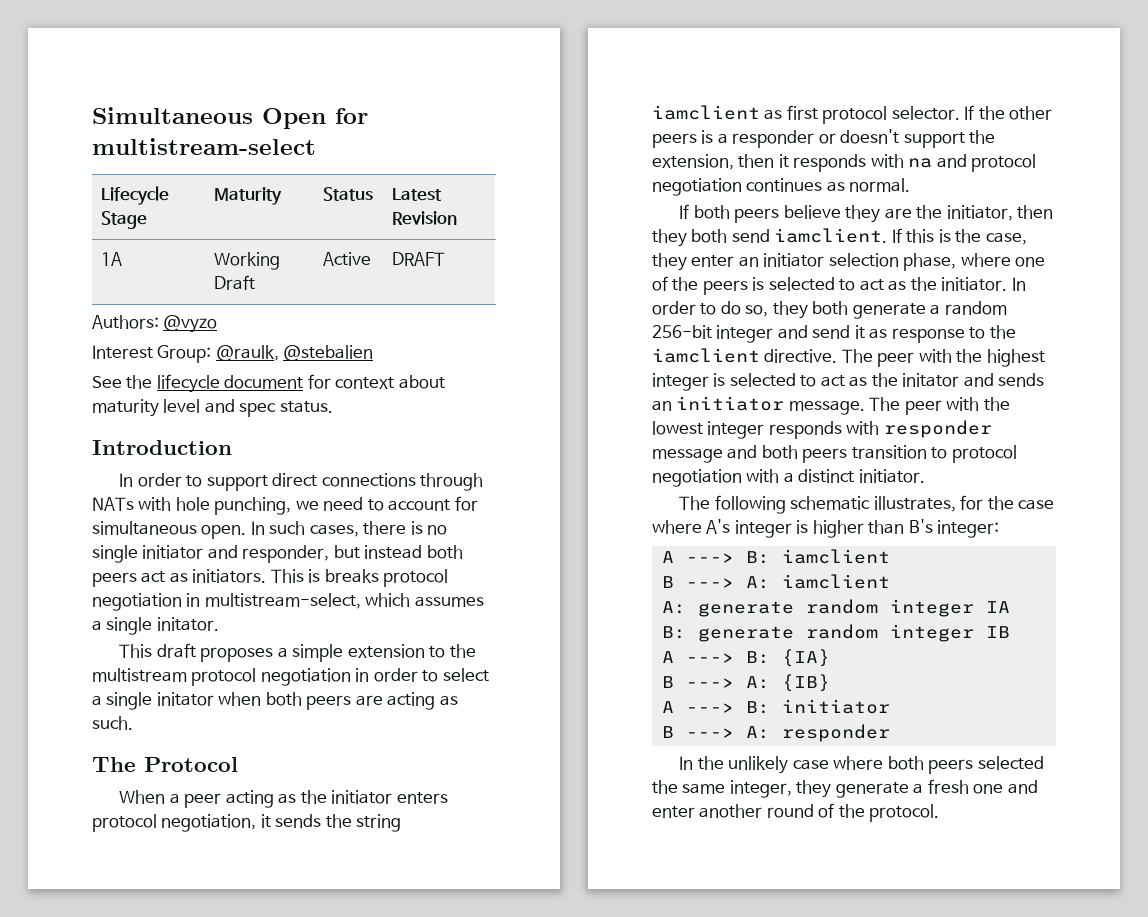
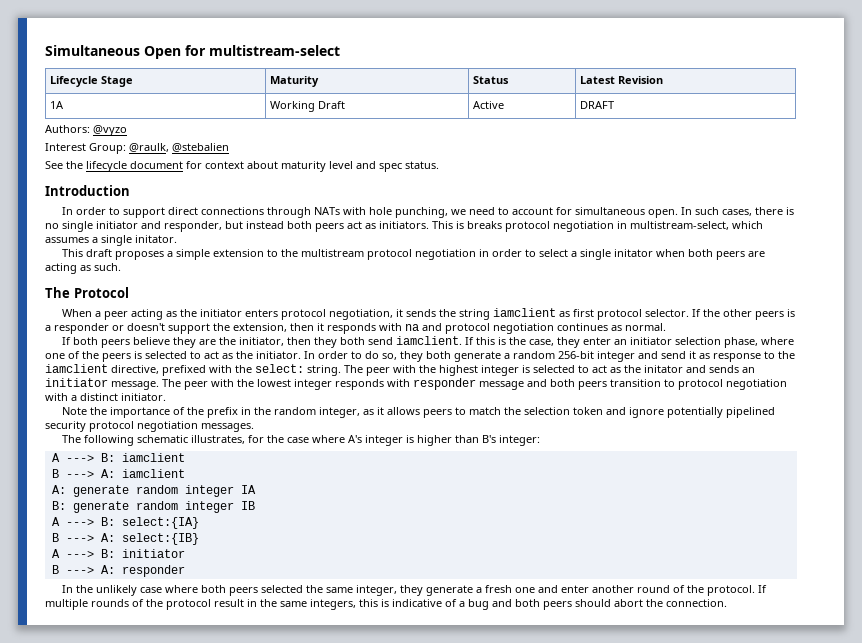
[764,349,838,363] directive. -> [111,364,341,376] directive, prefixed with the select: string.
(925, 476) none -> [62,407,776,418] [45,421,254,432] // Note the importance of the prefix in the random integer, as it allows peers to match the selection token and ignore potentially pipelined security protocol negotiation messages.
[781,649,830,667] [661,674,830,692] {IA} // B ---> A: {IB} -> [121,517,199,529] [51,533,199,545] select:{IA} // B ---> A: select:{IB}
(940, 813) none -> [758,585,768,593] [45,599,727,610] If multiple rounds of the protocol result in the same integers, this is indicative of a bug and both peers should abort the connection.

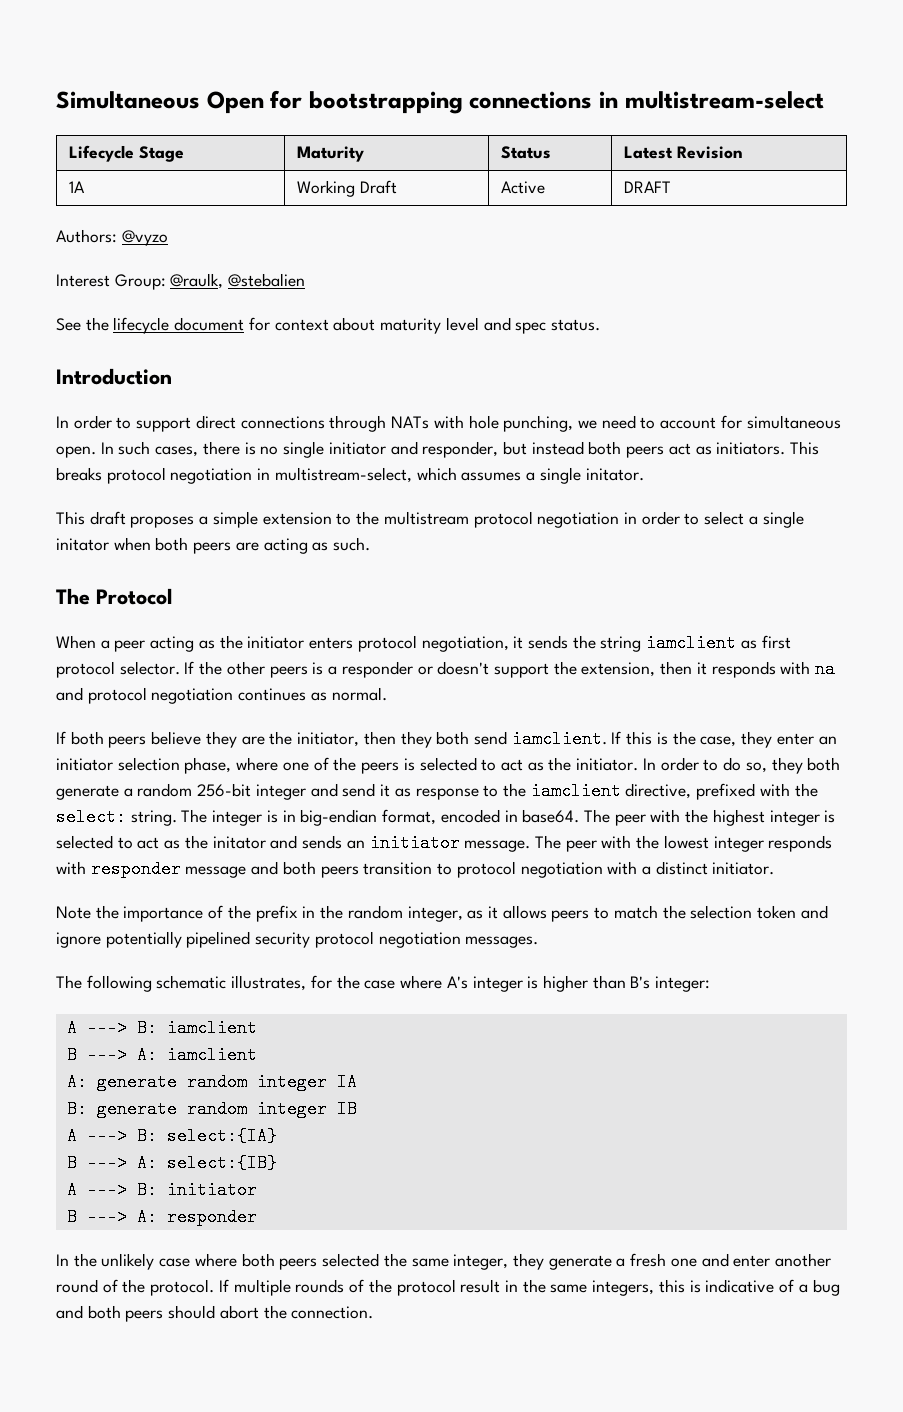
(206, 50) none -> [308,91,619,114] bootstrapping connections in
[456,221,464,229] is -> (820, 448) none
(363, 369) none -> [212,809,610,826] integer is in big-endian format, encoded in base64. The

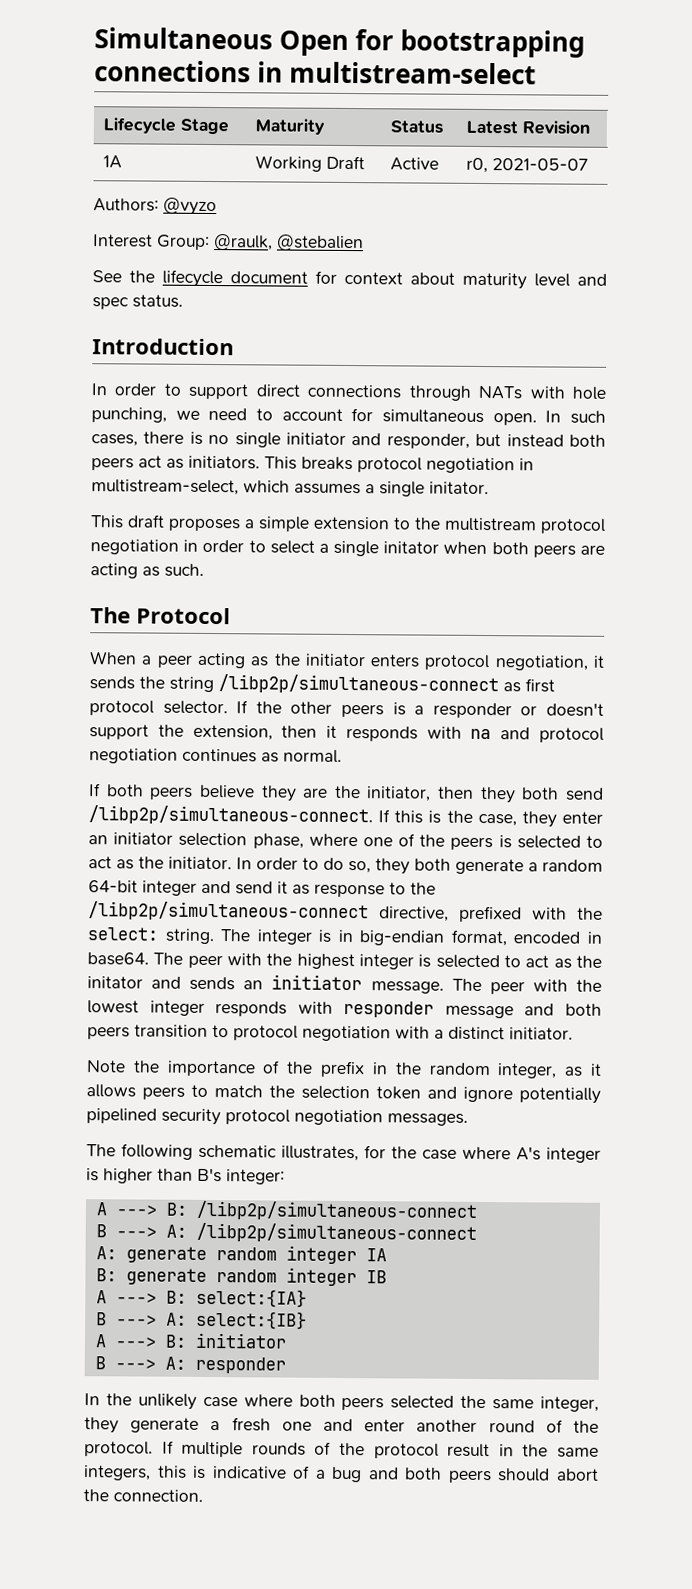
[623,181,671,193] DRAFT -> [466,157,589,174] r0, 2021-05-07
[646,634,737,652] iamclient -> [218,674,499,695] /libp2p/simultaneous-connect
[511,730,607,748] iamclient. -> [88,805,373,826] /libp2p/simultaneous-connect.
[197,783,252,797] 256-bit -> [88,880,138,893] 64-bit
[530,782,621,800] iamclient -> [88,901,369,922] /libp2p/simultaneous-connect
[166,1019,257,1037] [66,1046,257,1064] iamclient // B ---> A: iamclient -> [195,1200,478,1221] [95,1222,477,1243] /libp2p/simultaneous-connect // B ---> A: /libp2p/simultaneous-connect

